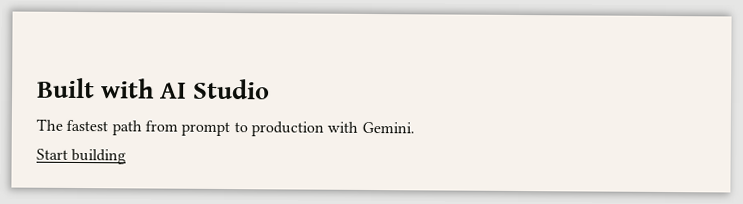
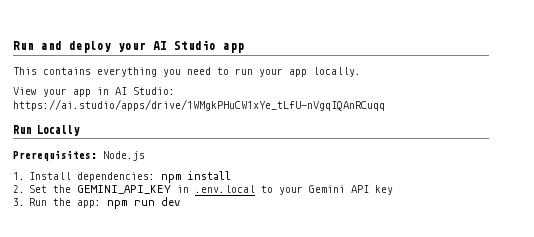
[37,77,271,100] [36,118,415,137] [36,148,127,165] Built with AI Studio // The fastest path from prompt to production with Gemini. // Start building -> [13,40,244,53] [13,67,361,77] [13,87,175,97] [13,99,385,111] [13,125,80,136] [13,150,145,161] [13,171,232,183] [13,185,394,195] [13,197,181,209] Run and deploy your AI Studio app // This contains everything you need to run your app locally. // View your app in AI Studio: https://ai.studio/apps/drive/1WMgkPHuCW1xYe_tLfU-nVgqIQAnRCuqq // Run Locally // Prerequisites: Node.js // 1. Install dependencies: npm install // 2. Set the GEMINI_API_KEY in .env.local to your Gemini API key // 3. Run the app: npm run dev

